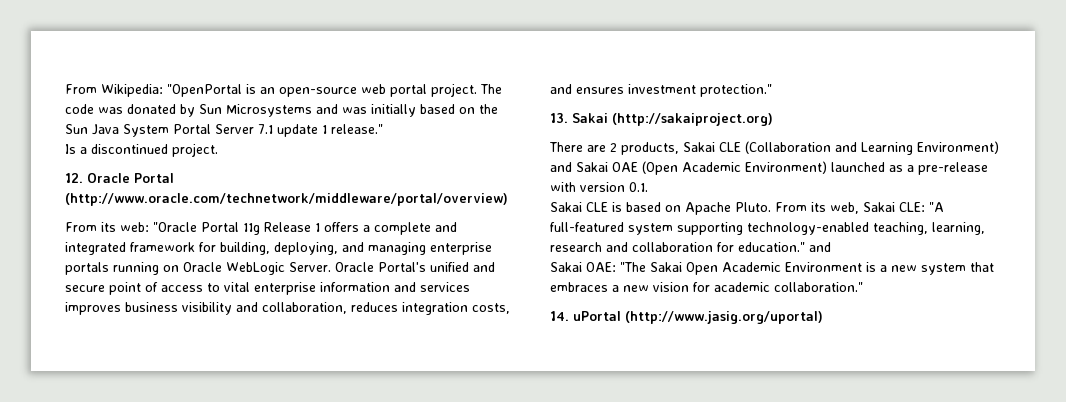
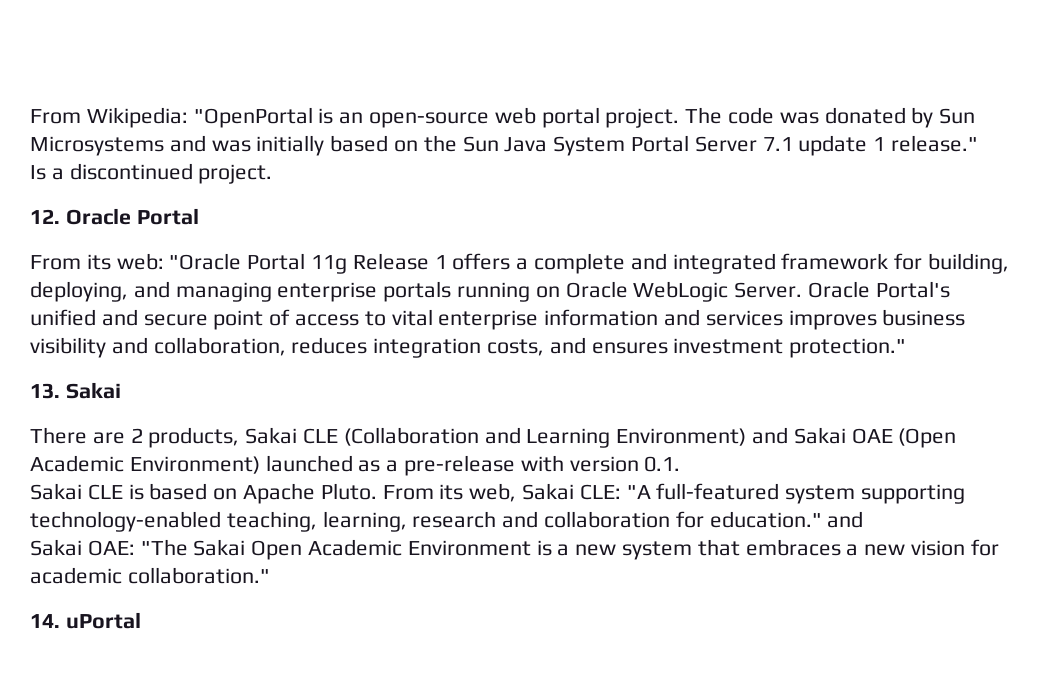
[65,193,508,206] (http://www.oracle.com/technetwork/middleware/portal/overview) -> (199, 216) none
[612,113,773,126] (http://sakaiproject.org) -> (121, 390) none
[625,311,823,324] (http://www.jasig.org/uportal) -> (141, 620) none

